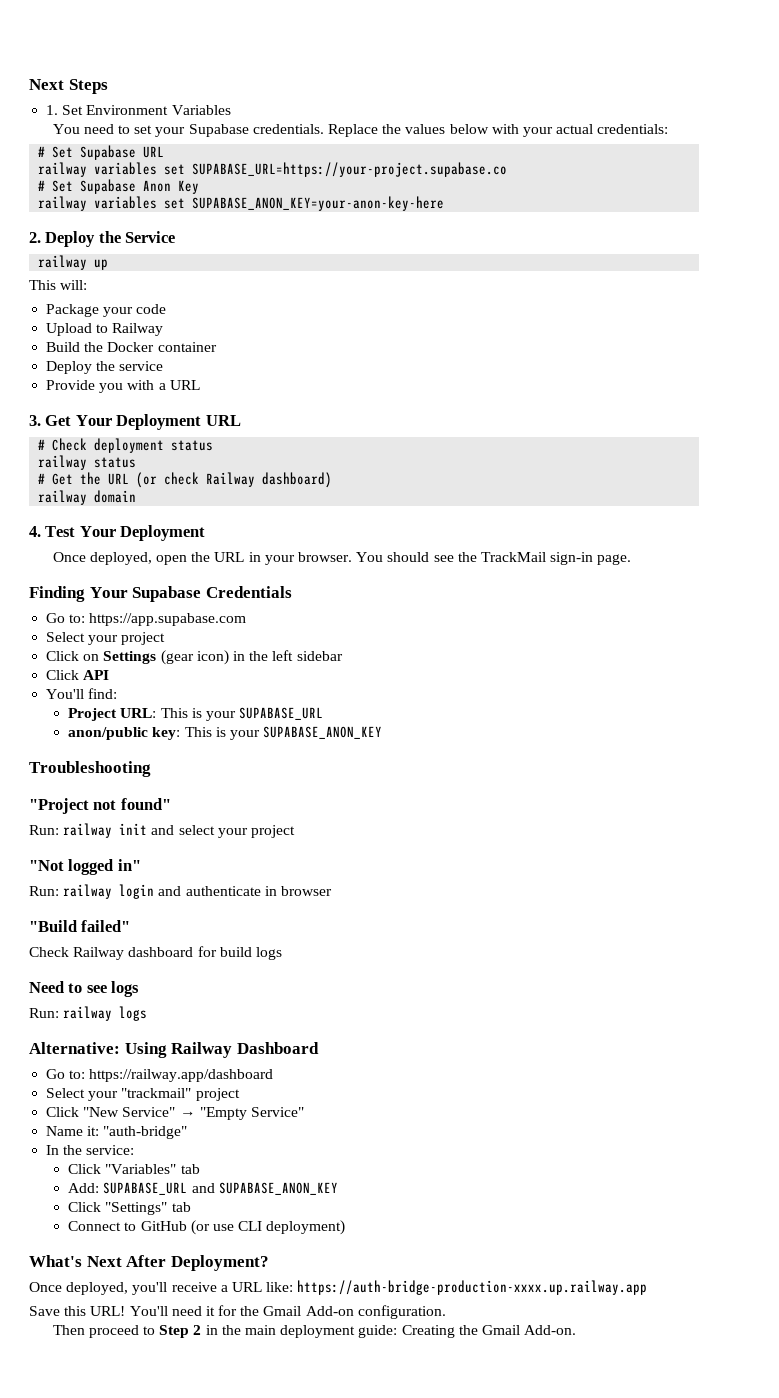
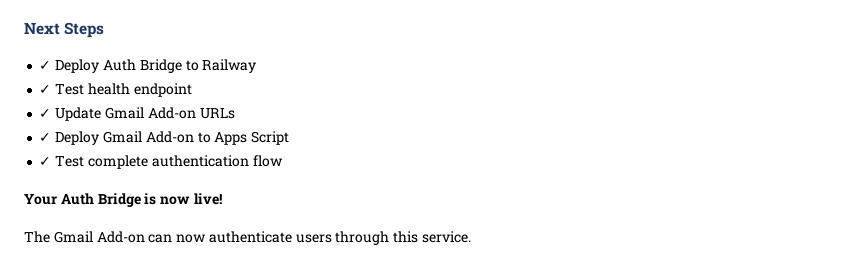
[46,105,231,115] [52,124,669,137] [38,145,165,160] [38,162,508,177] [38,179,200,194] [38,196,445,211] [29,231,176,247] [38,255,109,270] [29,280,88,290] [46,304,167,317] [46,323,164,336] [46,342,217,352] [46,361,164,374] [46,380,200,393] [29,414,241,430] [38,438,214,453] [38,455,137,470] [38,472,333,488] [38,490,137,505] [29,525,206,541] [52,552,632,565] [29,586,292,602] [46,613,247,626] [46,632,166,645] [46,650,343,665] [46,670,110,680] [46,688,118,699] [68,707,324,721] [68,726,383,740] [29,761,151,777] [29,798,171,814] [29,823,295,838] [29,859,141,875] [29,884,332,899] [29,920,131,932] [29,946,282,960] [29,981,140,997] [29,1006,148,1021] [29,1042,319,1058] [46,1069,274,1082] [46,1088,240,1101] [46,1107,304,1120] [46,1126,188,1139] [46,1145,135,1155] [68,1164,200,1174] [68,1182,338,1195] [68,1202,191,1215] [68,1220,346,1235] [29,1255,269,1271] [29,1280,648,1295] [29,1305,446,1319] [52,1325,577,1338] 1. Set Environment Variables // You need to set your Supabase credentials. Replace the values below with your actual credentials: // # Set Supabase URL // railway variables set SUPABASE_URL=https://your-project.supabase.co // # Set Supabase Anon Key // railway variables set SUPABASE_ANON_KEY=your-anon-key-here // 2. Deploy the Service // railway up // This will: // Package your code // Upload to Railway // Build the Docker container // Deploy the service // Provide you with a URL // 3. Get Your Deployment URL // # Check deployment status // railway status // # Get the URL (or check Railway dashboard) // railway domain // 4. Test Your Deployment // Once deployed, open the URL in your browser. You should see the TrackMail sign-in page. // Finding Your Supabase Credentials // Go to: https://app.supabase.com // Select your project // Click on Settings (gear icon) in the left sidebar // Click API // You'll find: // Project URL: This is your SUPABASE_URL // anon/public key: This is your SUPABASE_ANON_KEY // Troubleshooting // "Project not found" // Run: railway init and select your project // "Not logged in" // Run: railway login and authenticate in browser // "Build failed" // Check Railway dashboard for build logs // Need to see logs // Run: railway logs // Alternative: Using Railway Dashboard // Go to: https://railway.app/dashboard // Select your "trackmail" project // Click "New Service" → "Empty Service" // Name it: "auth-bridge" // In the service: // Click "Variables" tab // Add: SUPABASE_URL and SUPABASE_ANON_KEY // Click "Settings" tab // Connect to GitHub (or use CLI deployment) // What's Next After Deployment? // Once deployed, you'll receive a URL like: https://auth-bridge-production-xxxx.up.railway.app // Save this URL! You'll need it for the Gmail Add-on configuration. // Then proceed to Step 2 in the main deployment guide: Creating the Gmail Add-on. -> [39,59,257,73] [39,83,192,97] [39,107,235,121] [39,131,290,145] [39,155,283,169] [24,193,222,207] [24,231,472,245] ✓ Deploy Auth Bridge to Railway // ✓ Test health endpoint // ✓ Update Gmail Add-on URLs // ✓ Deploy Gmail Add-on to Apps Script // ✓ Test complete authentication flow // Your Auth Bridge is now live! // The Gmail Add-on can now authenticate users through this service.

